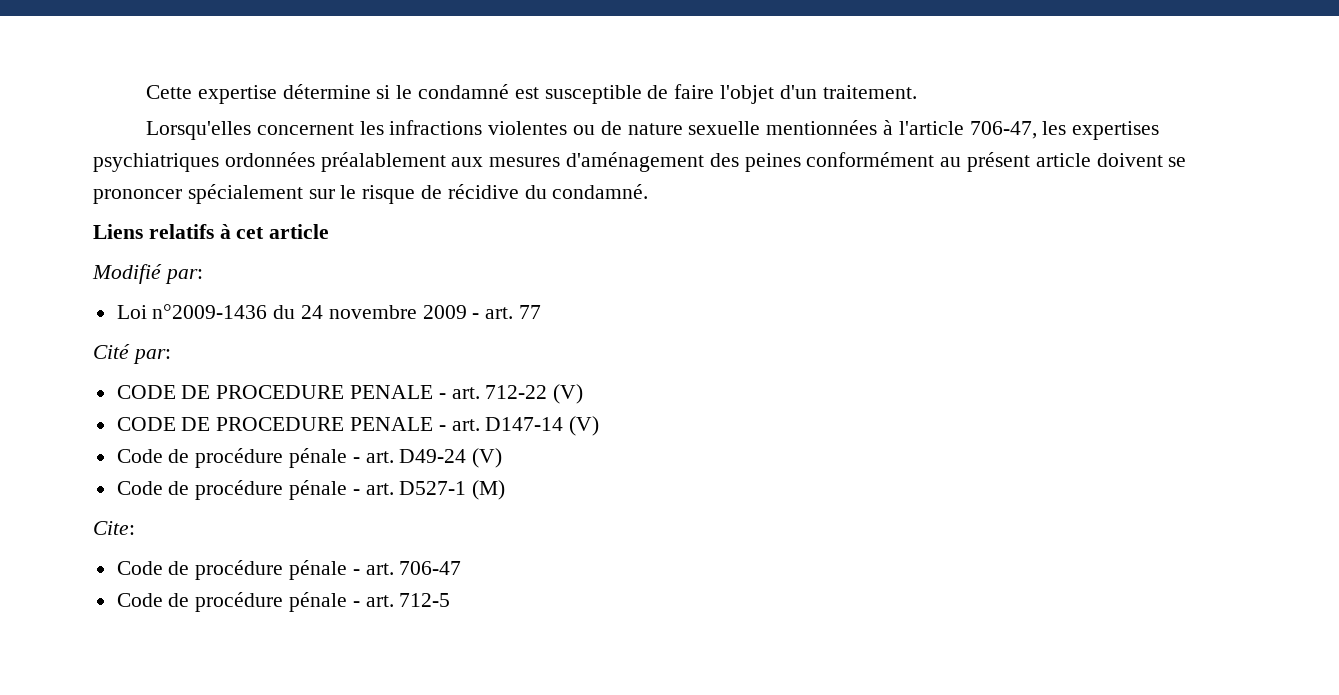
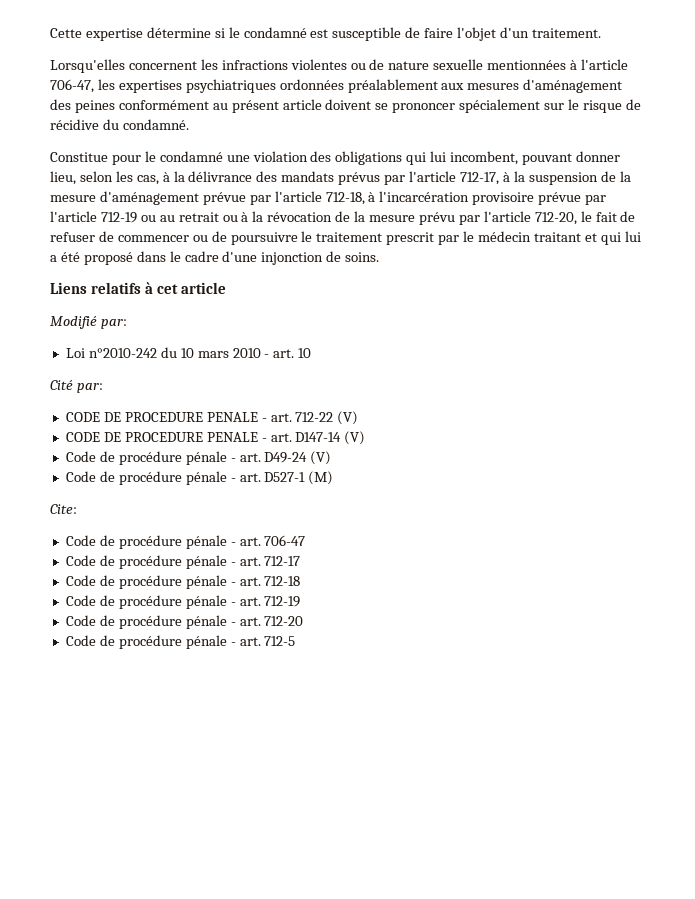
(649, 191) none -> [50,151,620,165] [50,171,631,185] [50,191,607,205] [50,211,636,225] [50,231,641,245] [50,251,380,265] // Constitue pour le condamné une violation des obligations qui lui incombent, pouvant donner lieu, selon les cas, à la délivrance des mandats prévus par l'article 712-17, à la suspension de la mesure d'aménagement prévue par l'article 712-18, à l'incarcération provisoire prévue par l'article 712-19 ou au retrait ou à la révocation de la mesure prévu par l'article 712-20, le fait de refuser de commencer ou de poursuivre le traitement prescrit par le médecin traitant et qui lui a été proposé dans le cadre d'une injonction de soins.
[152,304,542,319] n°2009-1436 du 24 novembre 2009 - art. 77 -> [88,347,312,358] n°2010-242 du 10 mars 2010 - art. 10
(462, 568) none -> [65,555,301,569] [65,575,301,589] [65,595,301,609] [65,615,304,629] // Code de procédure pénale - art. 712-17 // Code de procédure pénale - art. 712-18 // Code de procédure pénale - art. 712-19 // Code de procédure pénale - art. 712-20

